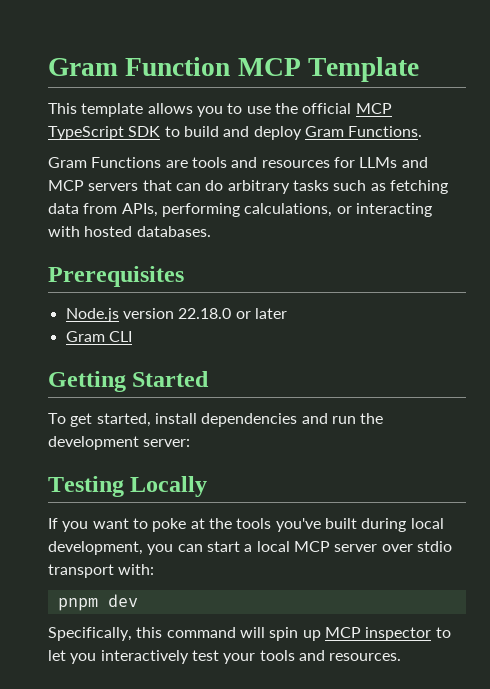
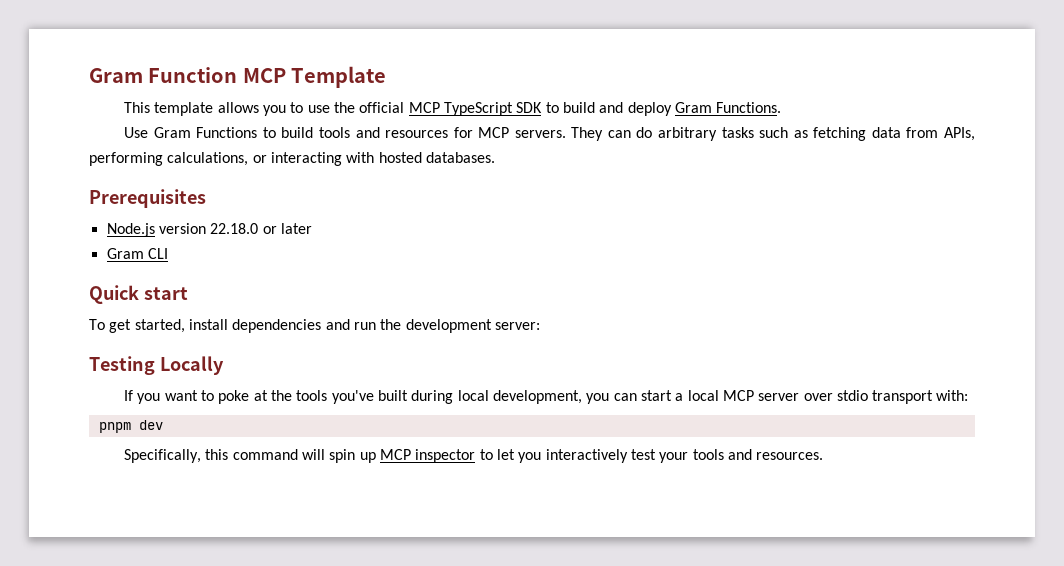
(423, 131) none -> [124,127,149,138] Use
[165,160,188,168] are -> [262,127,314,138] to build
[359,157,428,168] [48,180,172,191] LLMs and MCP servers that -> [478,127,604,141] MCP servers. They
[48,371,210,392] Getting Started -> [89,285,188,304] Quick start

